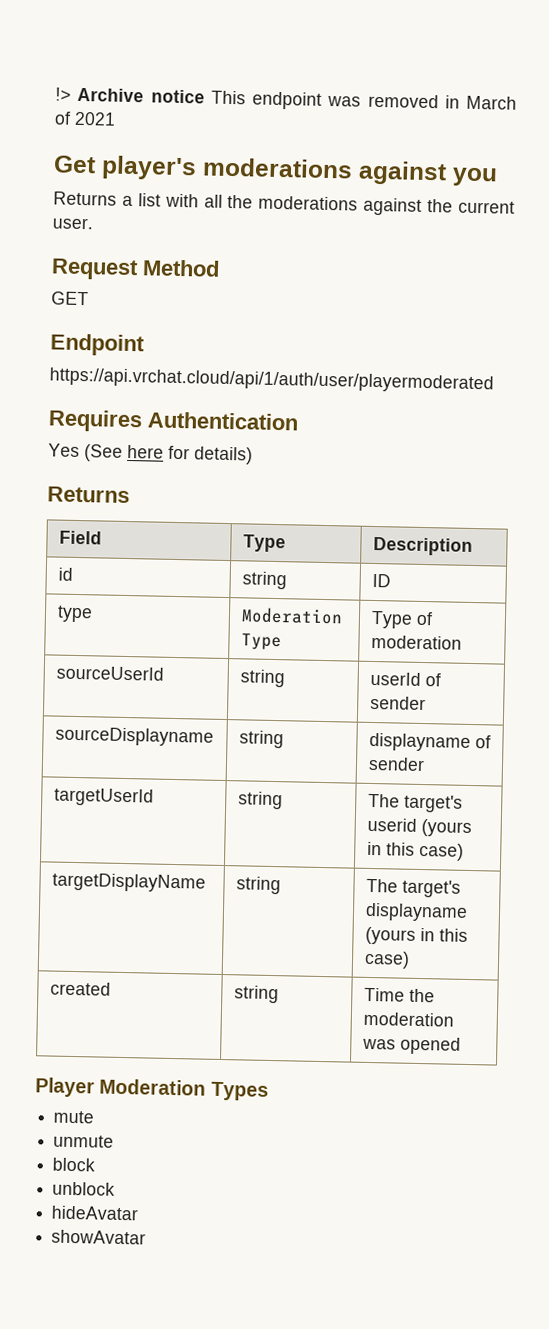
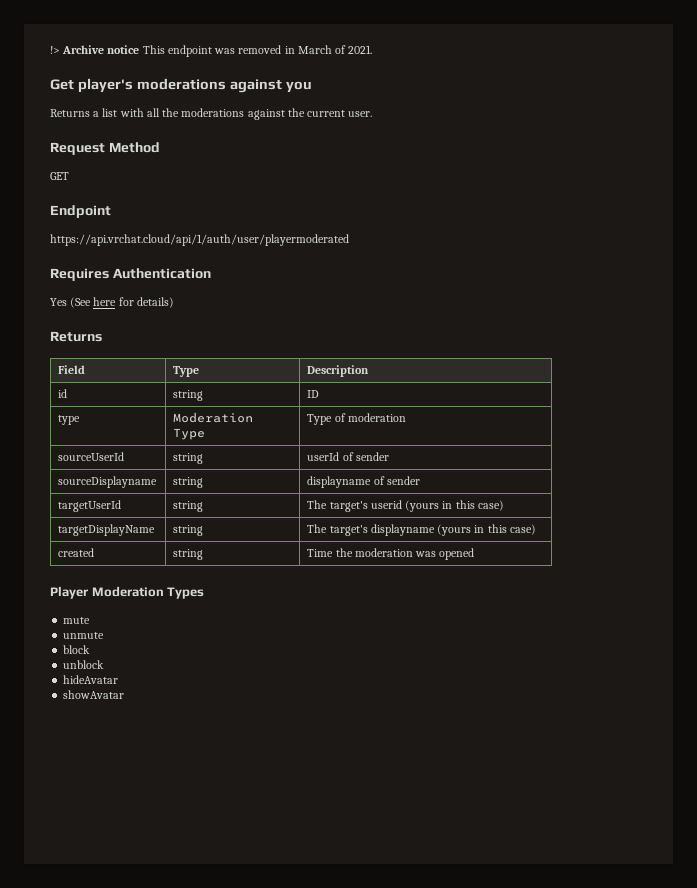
[74,111,116,126] 2021 -> [348,45,373,54] 2021.

